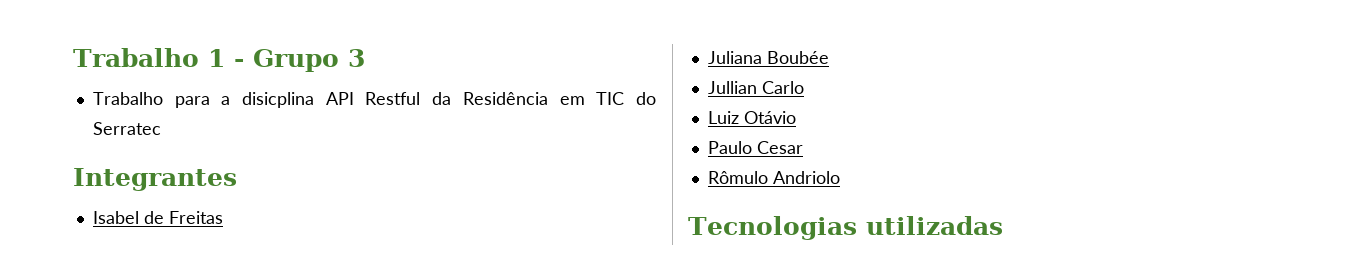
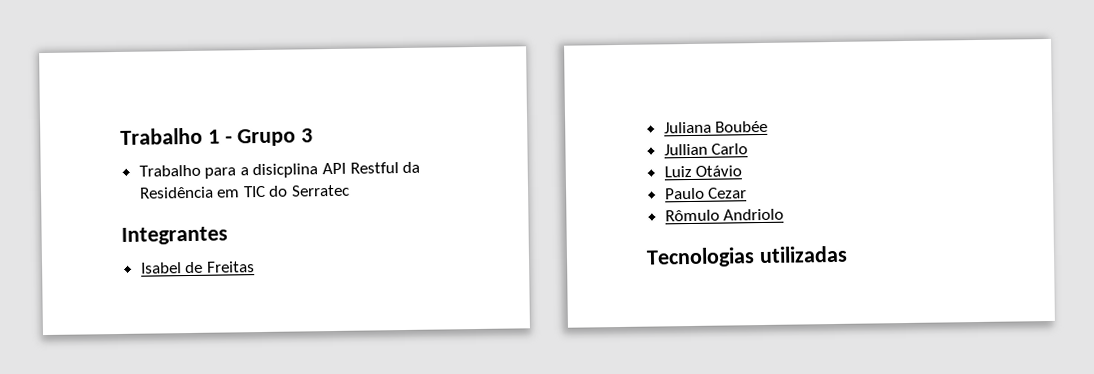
[756,141,803,154] Cesar -> [708,187,748,199] Cezar

